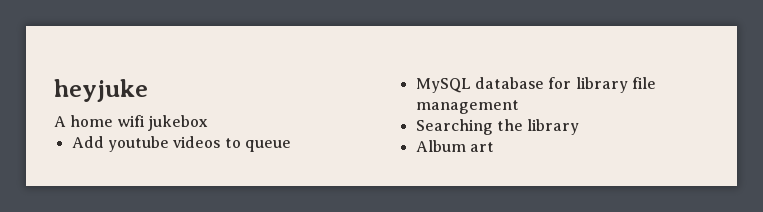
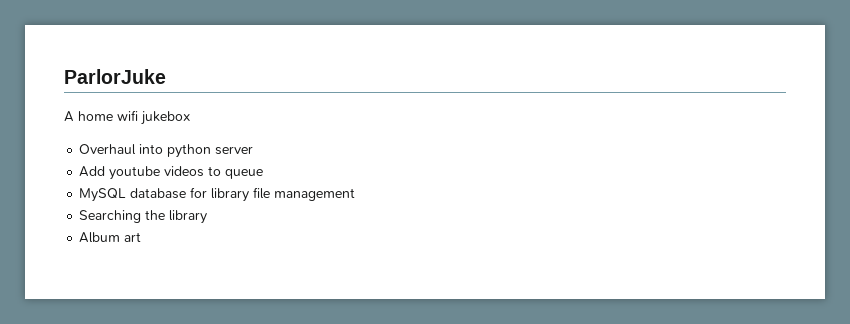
[54,79,148,102] heyjuke -> [64,69,166,84] ParlorJuke
(208, 123) none -> [79,144,254,158] // Overhaul into python server

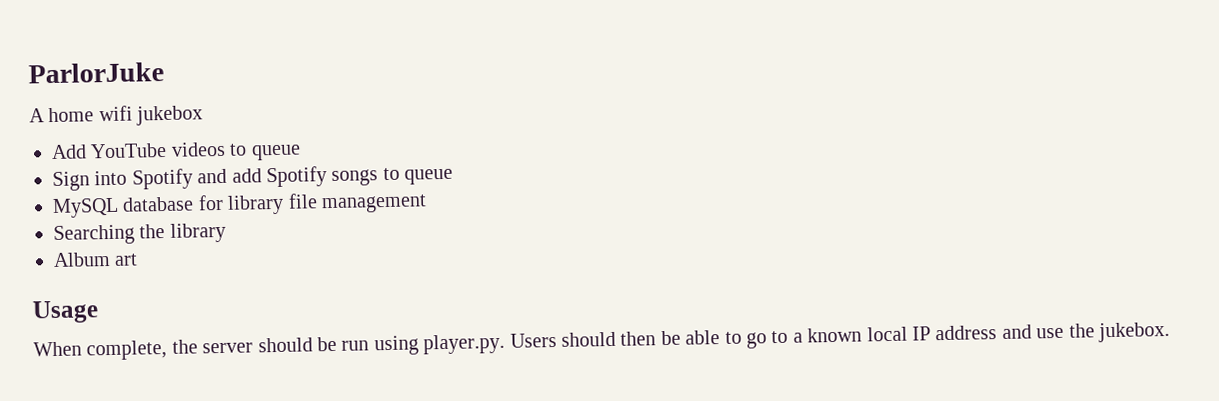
[79,144,254,158] [79,166,205,180] Overhaul into python server // Add youtube videos -> [51,141,301,161] [52,166,379,192] Add YouTube videos to queue // Sign into Spotify and add Spotify songs
(142, 237) none -> [32,300,99,324] [33,321,1170,361] // Usage // When complete, the server should be run using player.py. Users should then be able to go to a known local IP address and use the jukebox.

